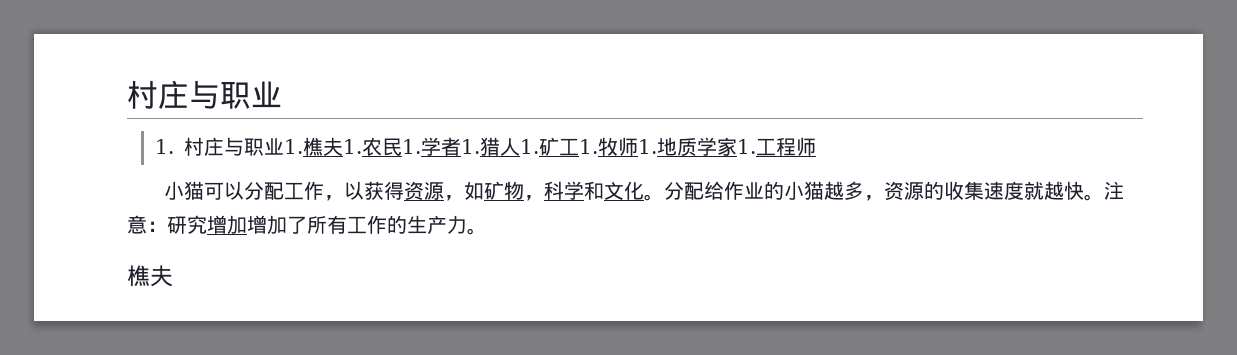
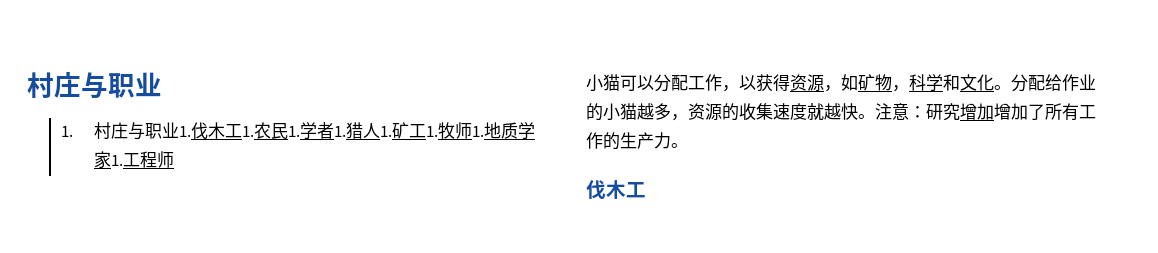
[302,137,343,156] 樵夫 -> [190,122,242,139] 伐木工
[127,265,173,287] 樵夫 -> [586,180,646,199] 伐木工

